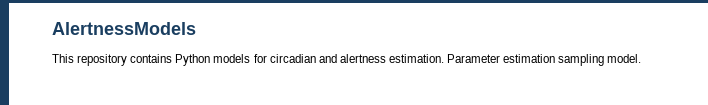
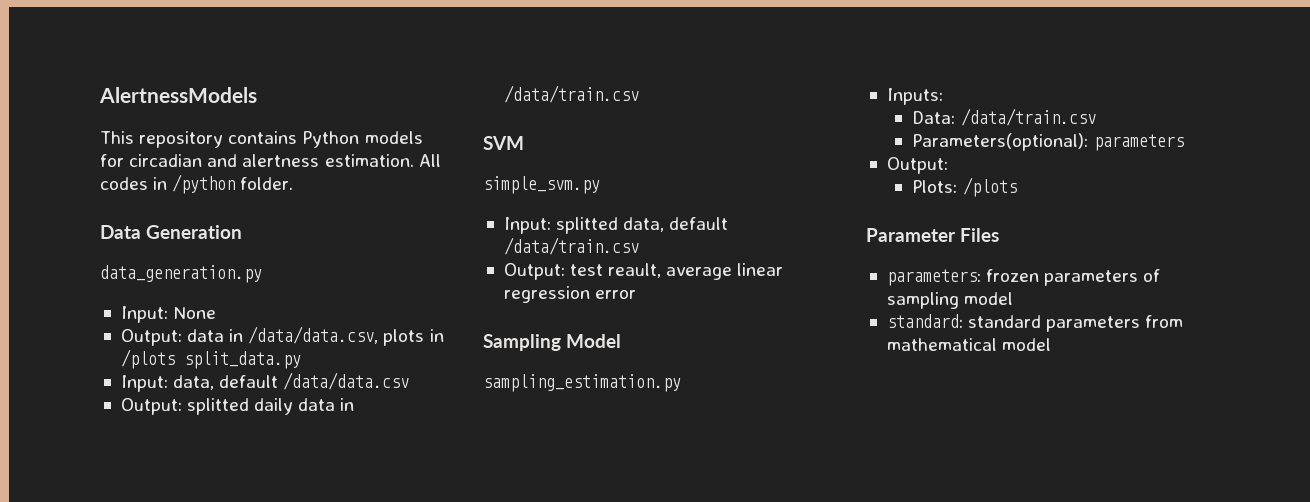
[447,54,642,66] Parameter estimation sampling model. -> [418,154,441,167] [100,174,294,194] [100,225,243,239] [100,265,262,283] [120,306,217,323] [120,326,444,346] [120,349,301,369] [120,372,410,392] [120,398,355,415] [503,85,639,103] [483,136,524,150] [483,176,600,194] [503,217,729,234] [503,237,639,255] [503,263,784,280] [503,286,637,303] [483,334,622,351] [483,374,681,392] [886,88,943,105] [912,108,1096,126] [912,133,1184,151] [886,157,948,174] [912,177,1017,197] [866,228,1000,242] [886,269,1161,286] [886,292,1014,309] [886,314,1184,332] [886,338,1052,351] All codes in /python folder. // Data Generation // data_generation.py // Input: None // Output: data in /data/data.csv, plots in /plots split_data.py // Input: data, default /data/data.csv // Output: splitted daily data in /data/train.csv // SVM // simple_svm.py // Input: splitted data, default /data/train.csv // Output: test reault, average linear regression error // Sampling Model // sampling_estimation.py // Inputs: // Data: /data/train.csv // Parameters(optional): parameters // Output: // Plots: /plots // Parameter Files // parameters: frozen parameters of sampling model // standard: standard parameters from mathematical model

